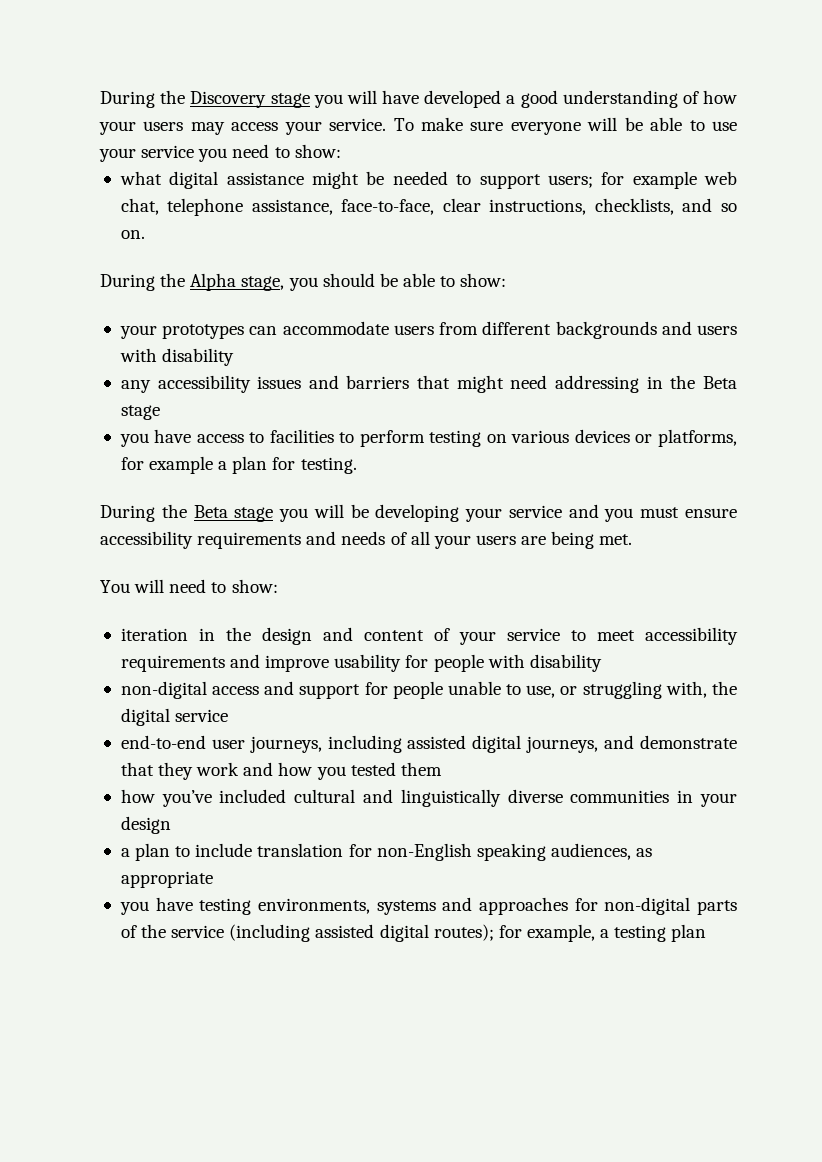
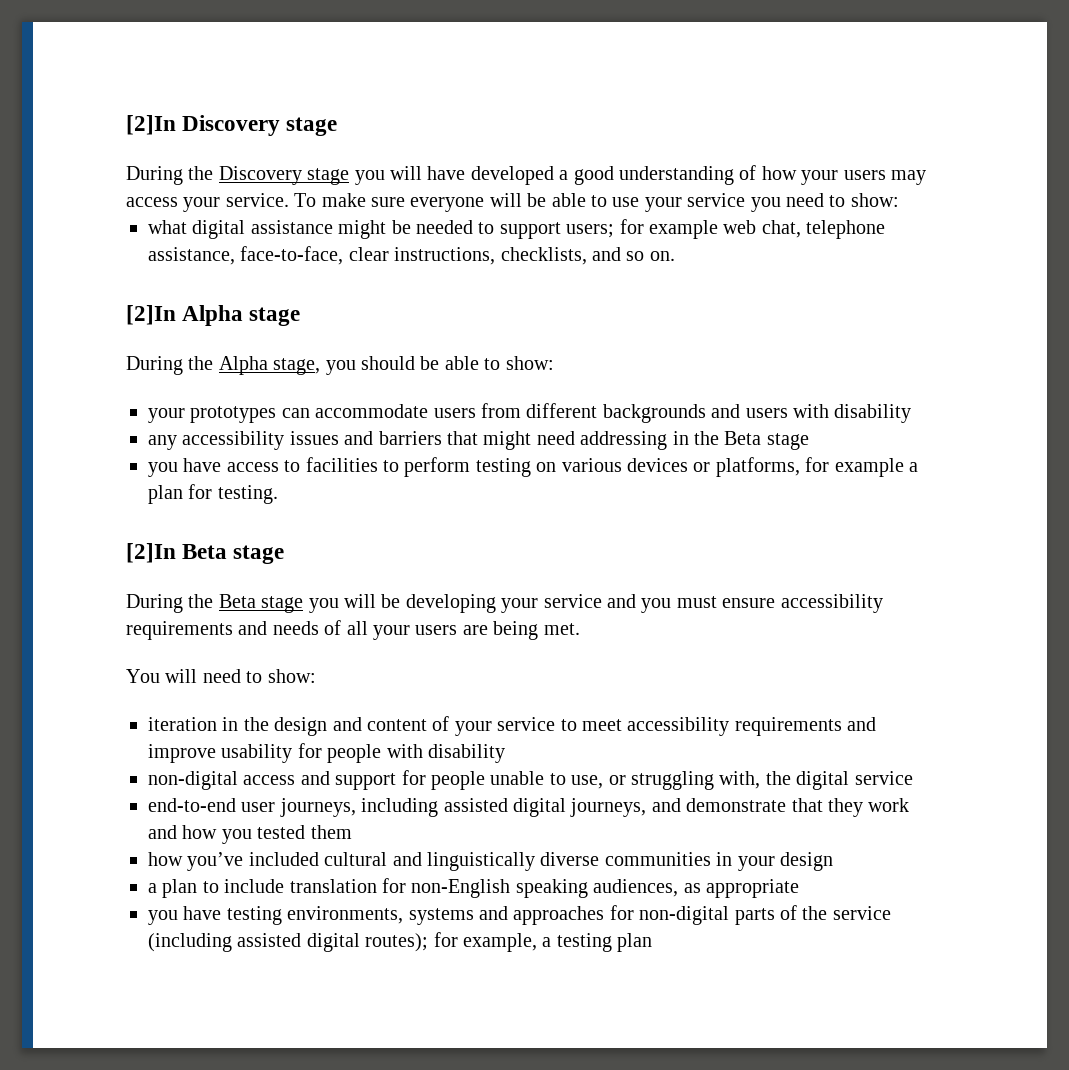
(100, 99) none -> [126,115,338,136] [2]In Discovery stage //
(145, 234) none -> [126,305,301,326] // [2]In Alpha stage
(357, 465) none -> [126,543,285,564] // [2]In Beta stage

